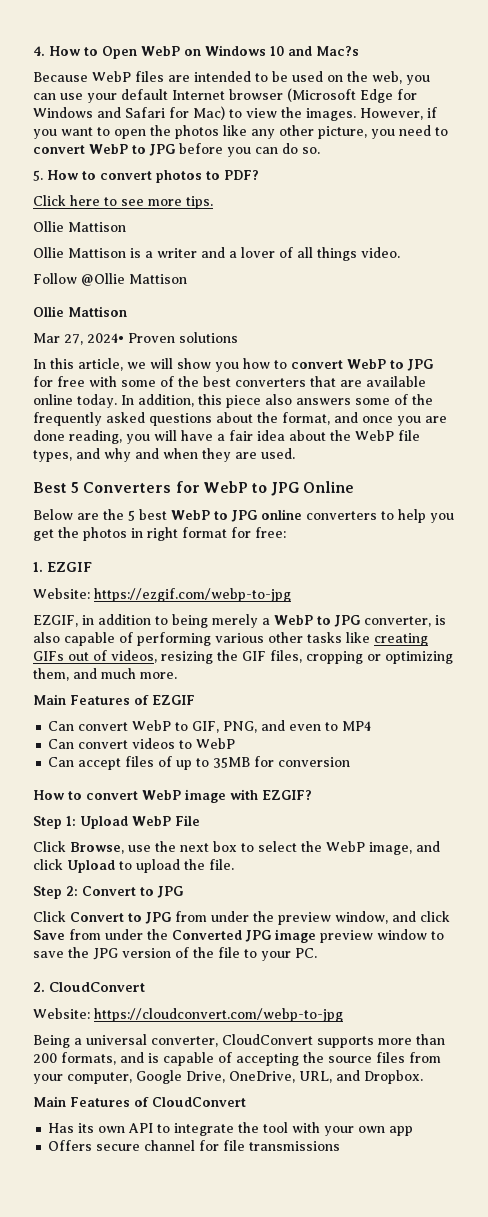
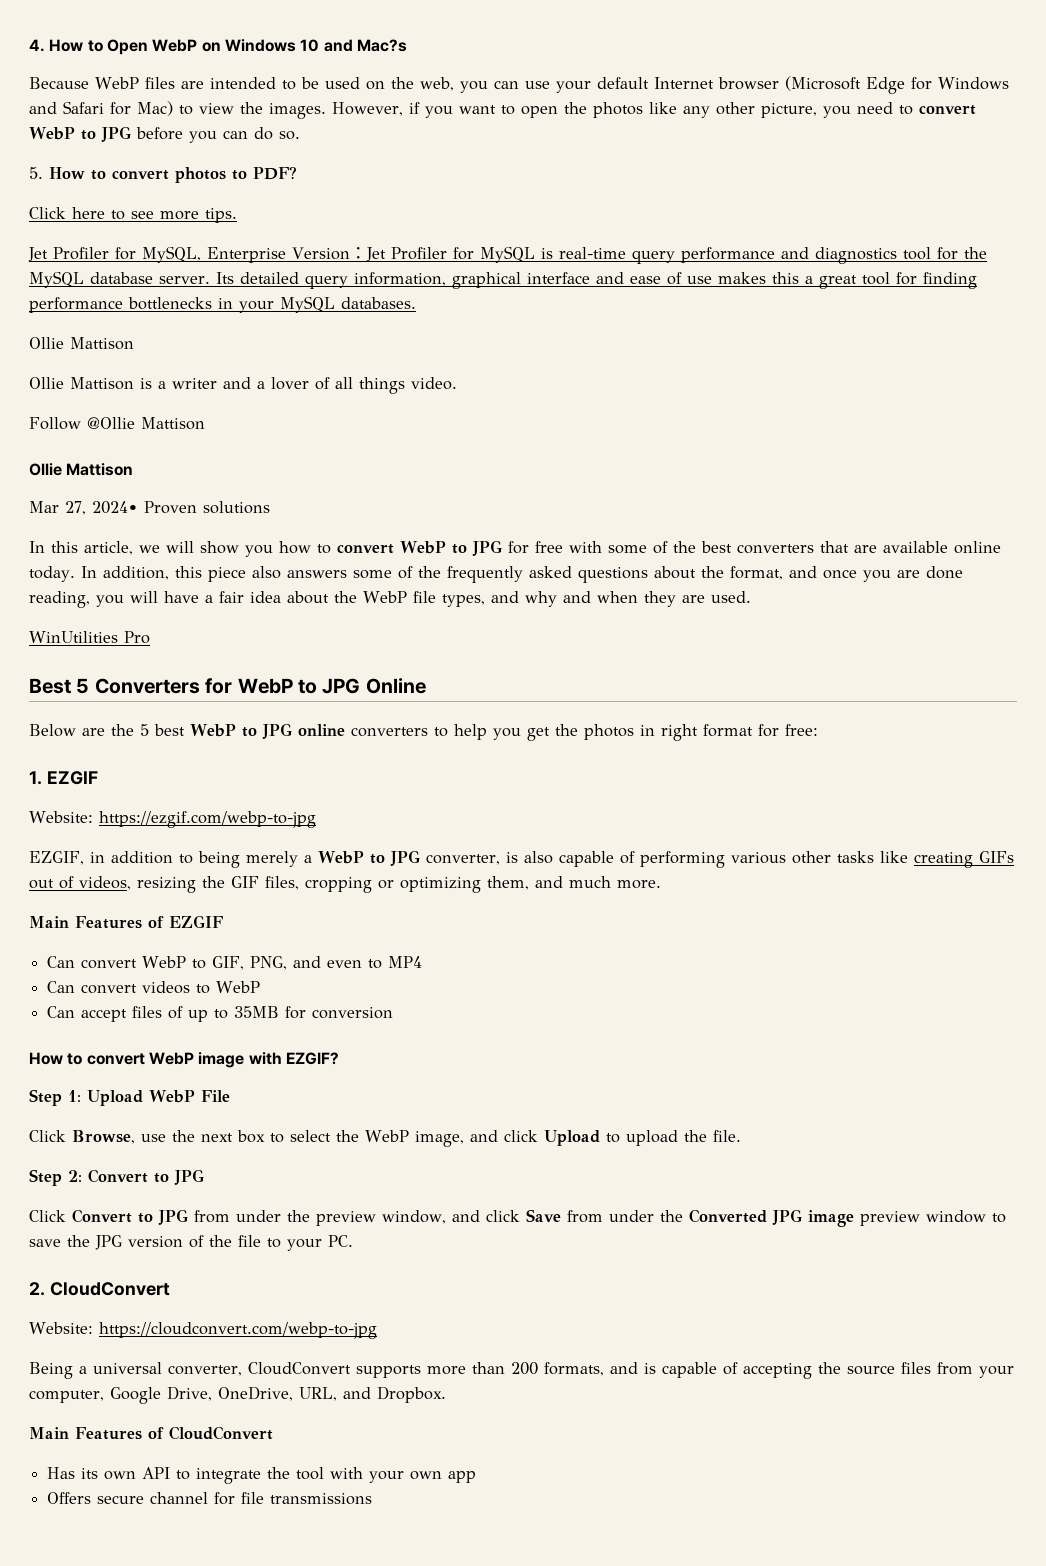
(213, 202) none -> [28,246,987,264] [29,271,977,289] [29,296,416,313] // Jet Profiler for MySQL, Enterprise Version：Jet Profiler for MySQL is real-time query performance and diagnostics tool for the MySQL database server. Its detailed query information, graphical interface and ease of use makes this a great tool for finding performance bottlenecks in your MySQL databases.
(295, 453) none -> [29,631,150,644] // WinUtilities Pro

